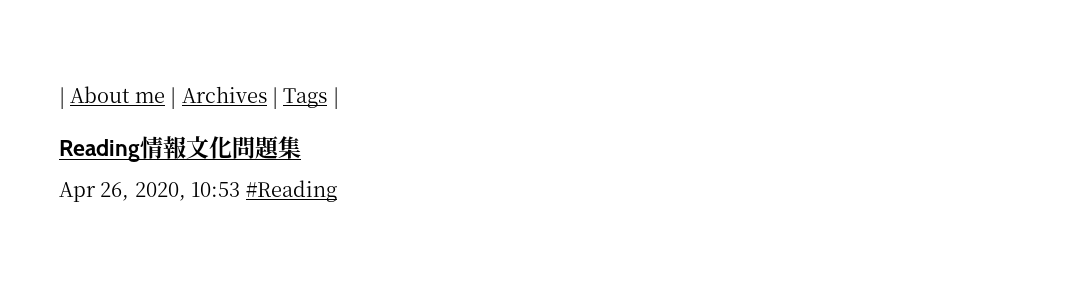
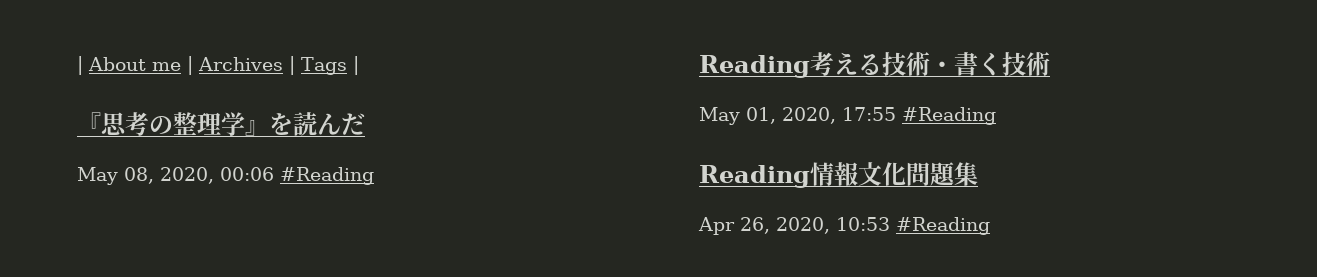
(339, 98) none -> [77,112,365,136] [77,167,374,185] [699,52,1050,78] [699,107,996,125] // 『思考の整理学』を読んだ // May 08, 2020, 00:06 #Reading // Reading考える技術・書く技術 // May 01, 2020, 17:55 #Reading

